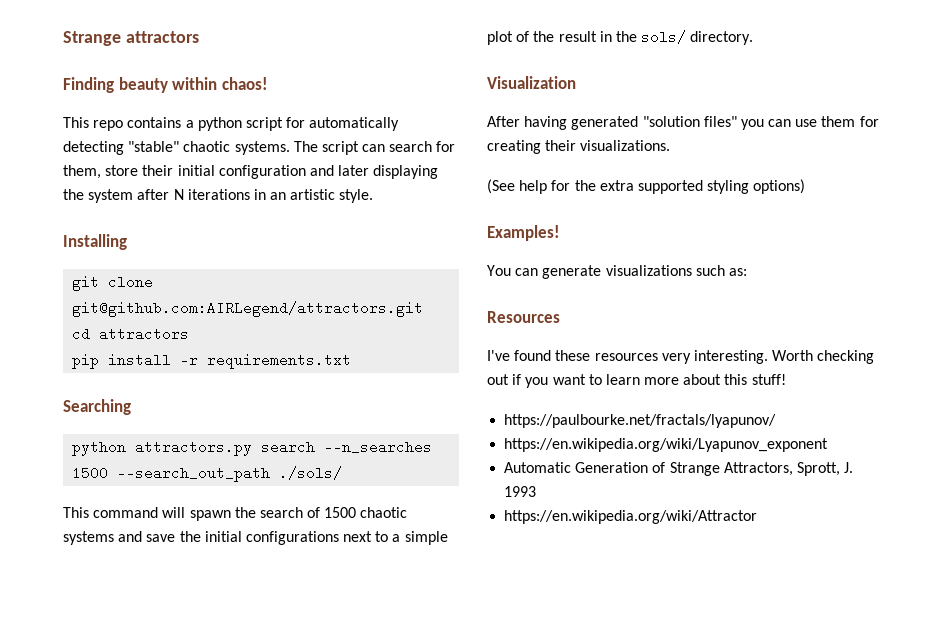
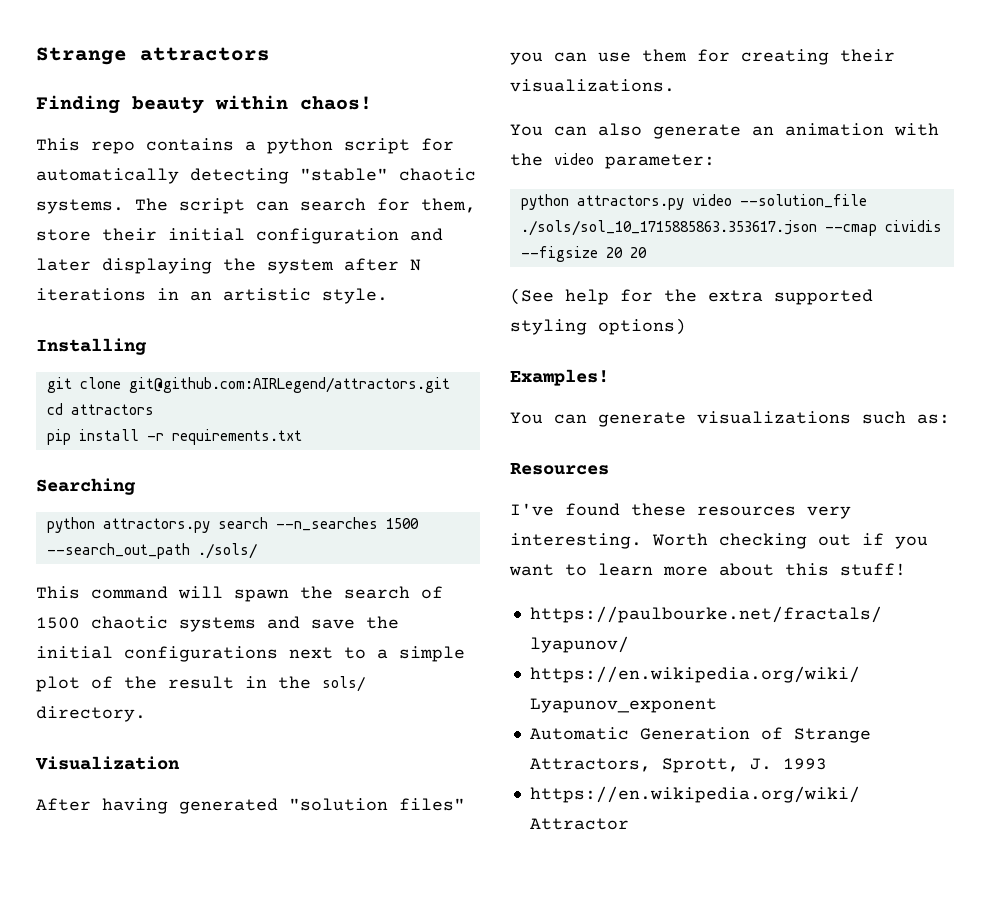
(671, 145) none -> [510,123,939,139] [510,153,715,169] [520,194,867,210] [520,220,942,236] [520,246,647,262] // You can also generate an animation with the video parameter: // python attractors.py video --solution_file ./sols/sol_10_1715885863.353617.json --cmap cividis --figsize 20 20

